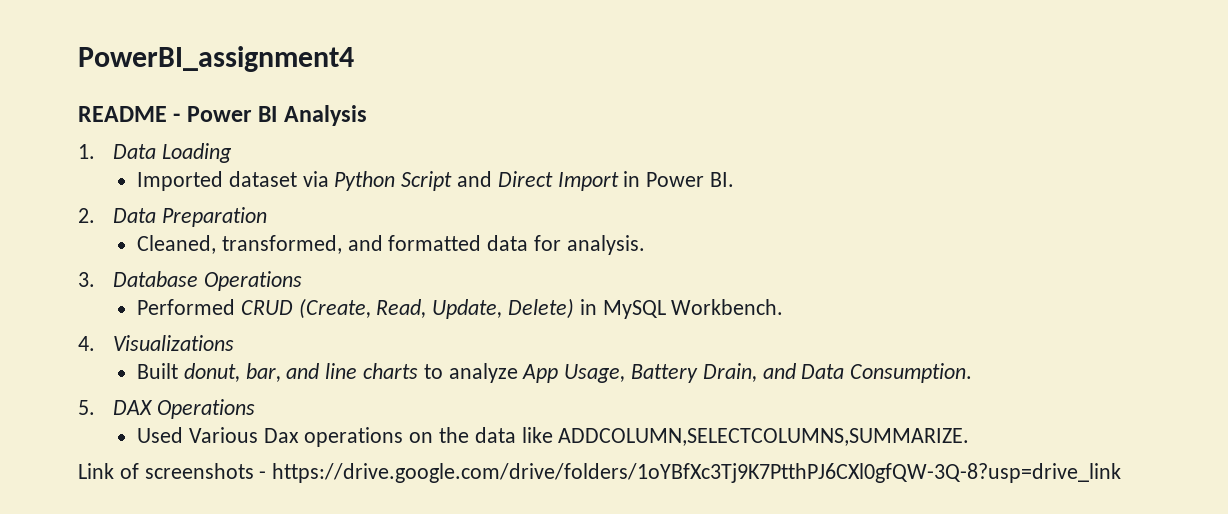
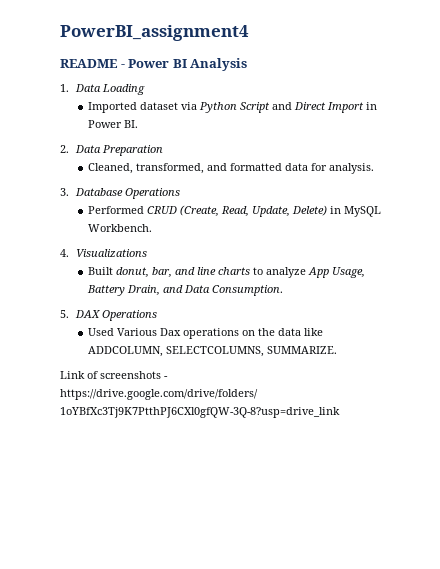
[558,428,970,446] ADDCOLUMN,SELECTCOLUMNS,SUMMARIZE. -> [87,346,337,357] ADDCOLUMN, SELECTCOLUMNS, SUMMARIZE.

